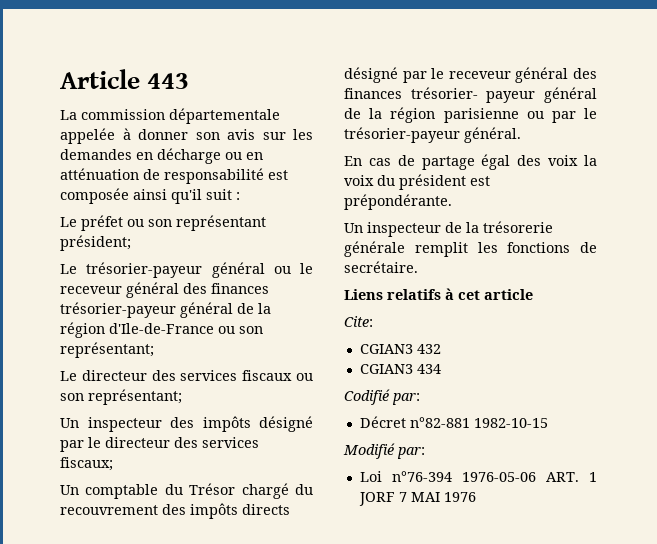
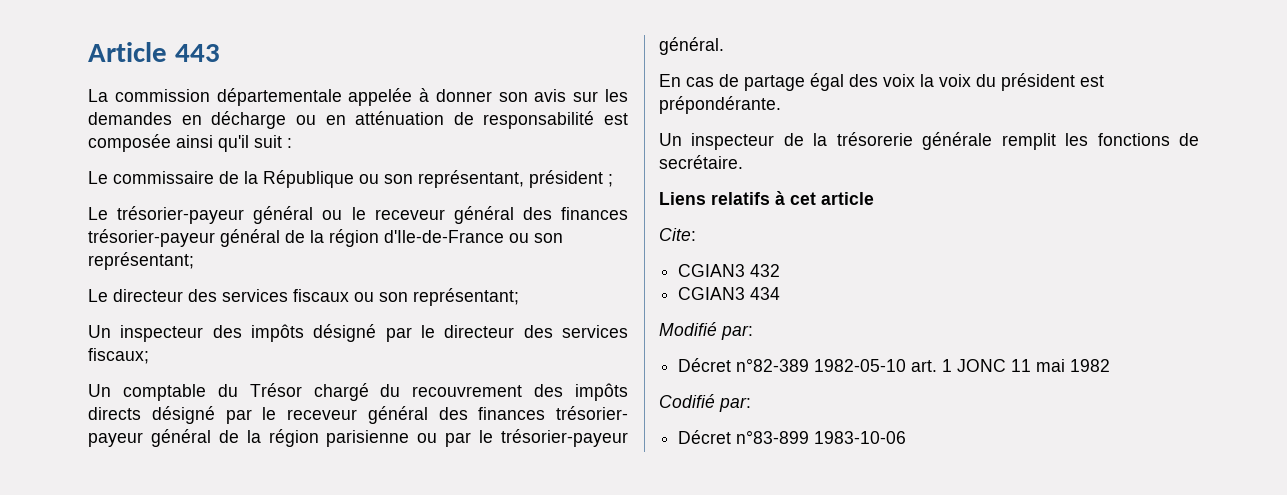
[81,215,266,231] [60,235,131,251] préfet ou son représentant président; -> [113,170,613,188] commissaire de la République ou son représentant, président ;
[344,389,420,405] [359,416,548,428] [343,443,425,459] [359,471,597,482] [358,492,476,506] Codifié par: // Décret n°82-881 1982-10-15 // Modifié par: // Loi n°76-394 1976-05-06 ART. 1 JORF 7 MAI 1976 -> [659,322,753,340] [678,358,1111,372] [659,394,751,412] [678,430,907,444] Modifié par: // Décret n°82-389 1982-05-10 art. 1 JONC 11 mai 1982 // Codifié par: // Décret n°83-899 1983-10-06

